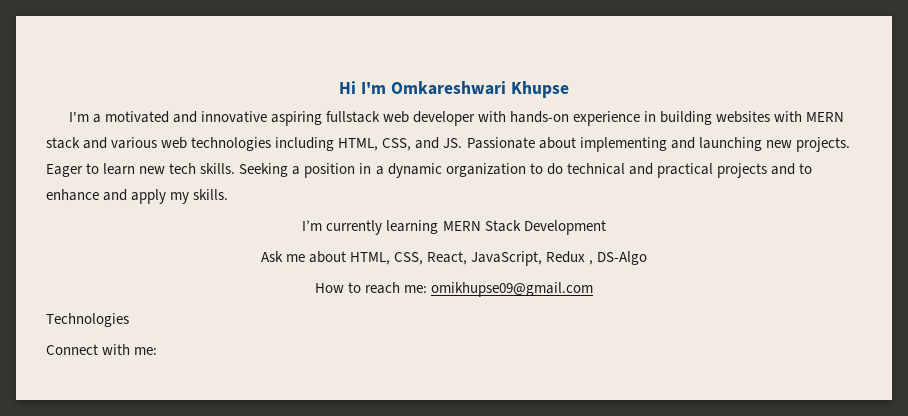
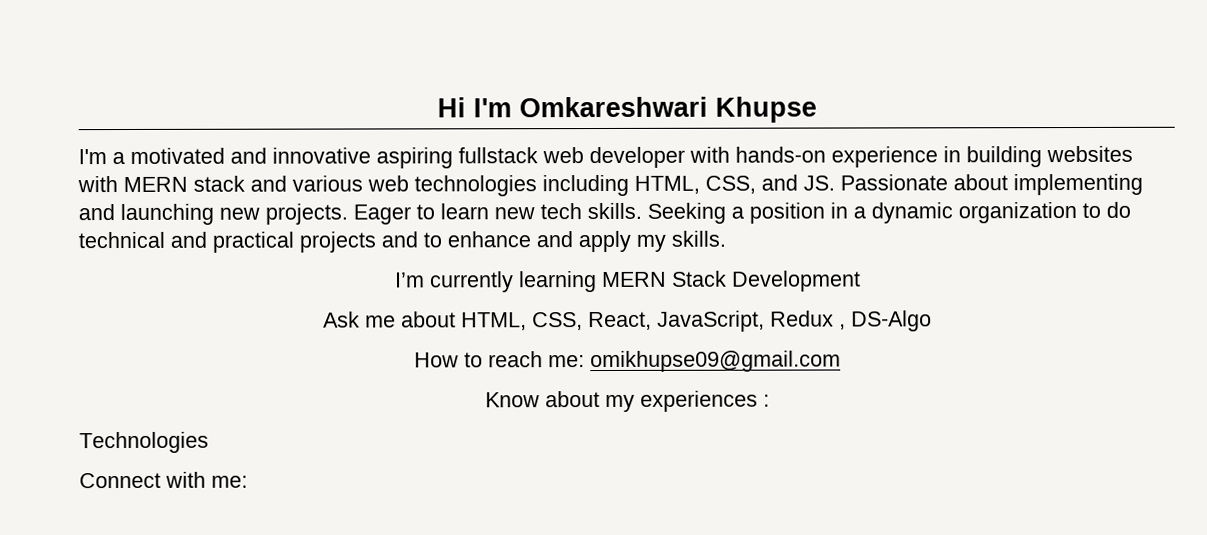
(594, 289) none -> [485,390,770,412] // Know about my experiences :

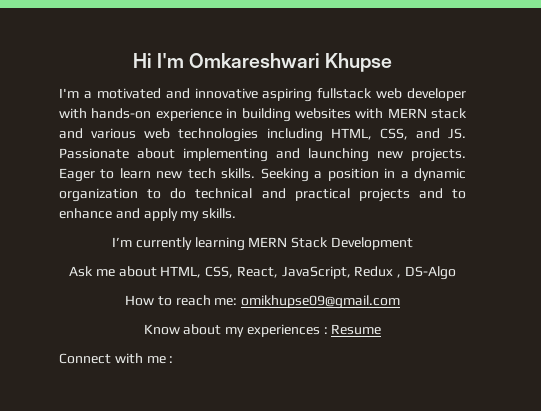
[79,431,209,454] // Technologies -> [331,324,382,335] Resume
[211,475,248,488] me: -> [146,356,174,364] me :

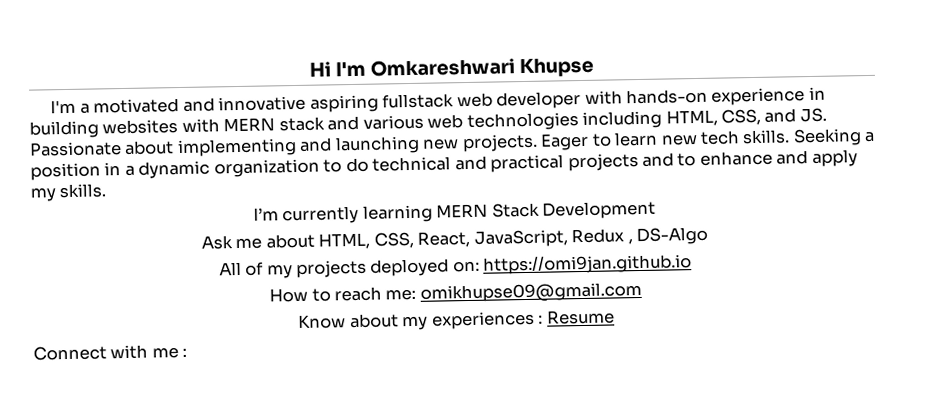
(457, 273) none -> [218,254,693,279] // All of my projects deployed on: https://omi9jan.github.io

